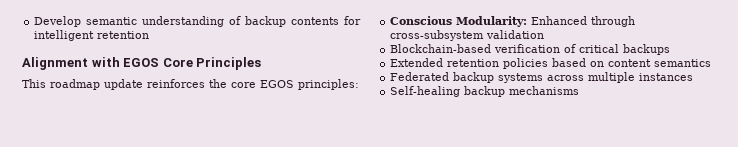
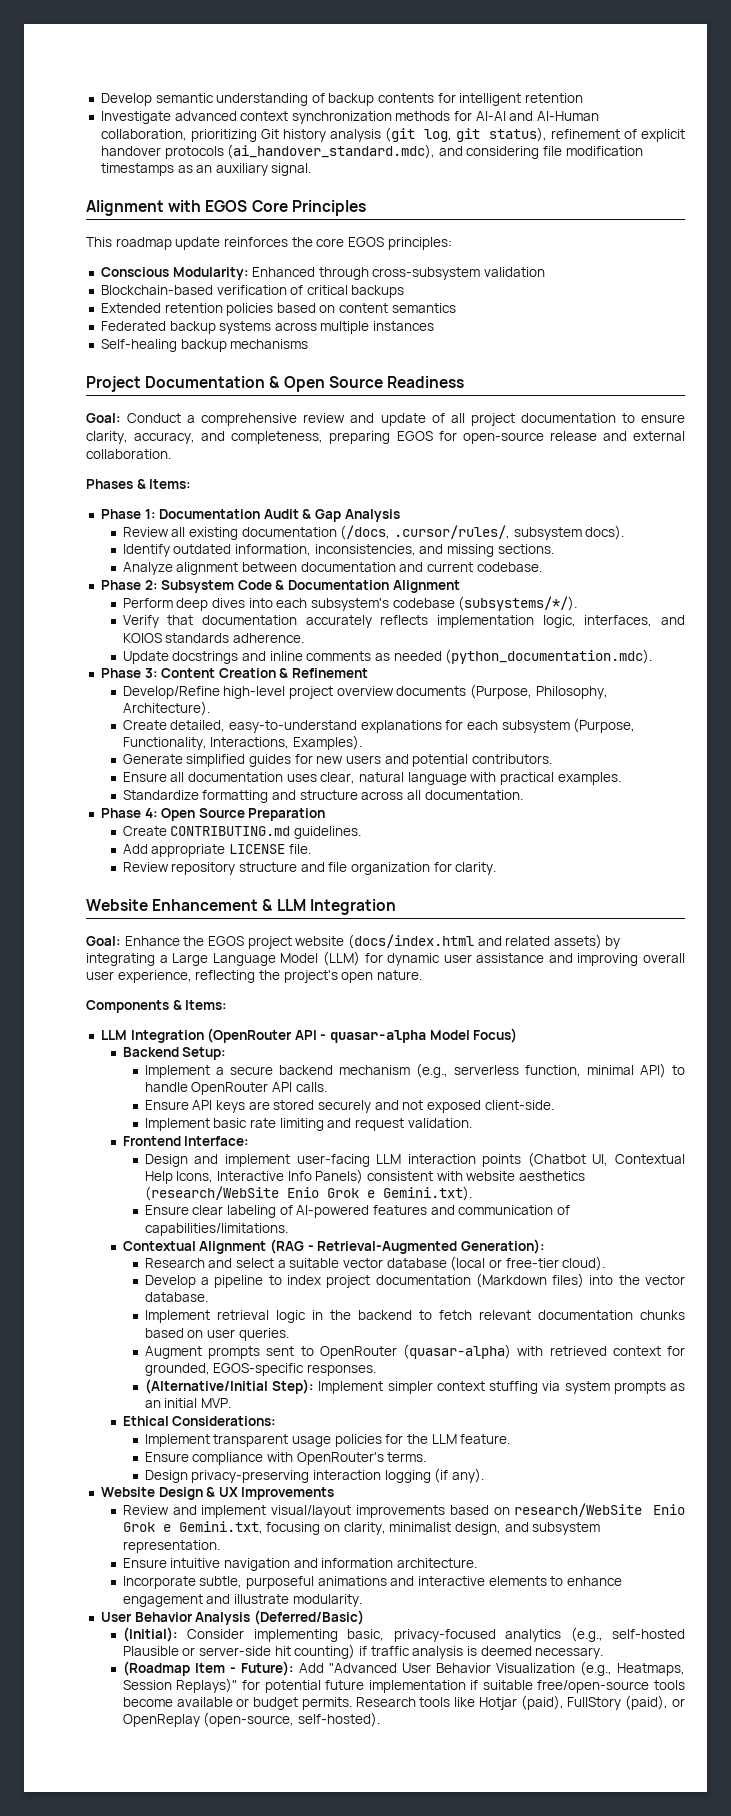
(150, 35) none -> [100,111,600,124] [100,127,685,142] [100,144,643,159] [100,163,312,176] // Investigate advanced context synchronization methods for AI-AI and AI-Human collaboration, prioritizing Git history analysis (git log, git status), refinement of explicit handover protocols (ai_handover_standard.mdc), and considering file modification timestamps as an auxiliary signal.
(580, 90) none -> [86,376,464,392] [86,413,685,426] [86,431,686,444] [86,449,171,459] [86,479,192,489] [100,509,400,522] [122,525,625,540] [122,544,554,557] [122,562,542,575] [100,580,460,593] [122,596,578,611] [122,615,686,628] [122,633,305,643] [122,649,653,664] [100,668,369,678] [122,684,608,699] [122,701,210,716] [122,718,636,733] [122,735,363,750] [122,754,552,767] [122,772,621,785] [122,790,523,803] [100,808,326,821] [122,826,362,839] [122,844,311,857] [122,862,497,875] [86,899,396,915] [86,934,621,949] [86,951,685,966] [86,970,422,983] [86,1000,228,1013] [100,1028,518,1043] [122,1047,227,1060] [144,1063,685,1078] [144,1082,327,1095] [144,1100,554,1113] [144,1118,472,1131] [122,1136,250,1146] [144,1152,686,1167] [144,1169,585,1184] [144,1186,472,1201] [144,1205,570,1218] [144,1223,288,1236] [122,1239,546,1254] [144,1256,606,1271] [144,1273,685,1288] [144,1292,208,1302] [144,1310,685,1323] [144,1328,289,1341] [144,1344,686,1359] [144,1363,377,1376] [144,1379,685,1394] [144,1398,232,1408] [122,1416,277,1426] [144,1434,511,1447] [144,1452,427,1465] [144,1468,484,1483] [100,1487,335,1500] [122,1503,686,1518] [122,1521,601,1535] [122,1540,220,1553] [122,1558,478,1571] [122,1576,622,1589] [122,1594,362,1607] [100,1610,364,1625] [122,1627,686,1642] [122,1644,604,1659] [122,1661,685,1676] [122,1678,686,1693] [122,1695,685,1710] [122,1712,381,1727] // Project Documentation & Open Source Readiness // Goal: Conduct a comprehensive review and update of all project documentation to ensure clarity, accuracy, and completeness, preparing EGOS for open-source release and external collaboration. // Phases & Items: // Phase 1: Documentation Audit & Gap Analysis // Review all existing documentation (/docs, .cursor/rules/, subsystem docs). // Identify outdated information, inconsistencies, and missing sections. // Analyze alignment between documentation and current codebase. // Phase 2: Subsystem Code & Documentation Alignment // Perform deep dives into each subsystem's codebase (subsystems/*/). // Verify that documentation accurately reflects implementation logic, interfaces, and KOIOS standards adherence. // Update docstrings and inline comments as needed (python_documentation.mdc). // Phase 3: Content Creation & Refinement // Develop/Refine high-level project overview documents (Purpose, Philosophy, Architecture). // Create detailed, easy-to-understand explanations for each subsystem (Purpose, Functionality, Interactions, Examples). // Generate simplified guides for new users and potential contributors. // Ensure all documentation uses clear, natural language with practical examples. // Standardize formatting and structure across all documentation. // Phase 4: Open Source Preparation // Create CONTRIBUTING.md guidelines. // Add appropriate LICENSE file. // Review repository structure and file organization for clarity. // Website Enhancement & LLM Integration // Goal: Enhance the EGOS project website (docs/index.html and related assets) by integrating a Large Language Model (LLM) for dynamic user assistance and improving overall user experience, reflecting the project's open nature. // Components & Items: // LLM Integration (OpenRouter API - quasar-alpha Model Focus) // Backend Setup: // Implement a secure backend mechanism (e.g., serverless function, minimal API) to handle OpenRouter API calls. // Ensure API keys are stored securely and not exposed client-side. // Implement basic rate limiting and request validation. // Frontend Interface: // Design and implement user-facing LLM interaction points (Chatbot UI, Contextual Help Icons, Interactive Info Panels) consistent with website aesthetics (research/WebSite Enio Grok e Gemini.txt). // Ensure clear labeling of AI-powered features and communication of capabilities/limitations. // Contextual Alignment (RAG - Retrieval-Augmented Generation): // Research and select a suitable vector database (local or free-tier cloud). // Develop a pipeline to index project documentation (Markdown files) into the vector database. // Implement retrieval logic in the backend to fetch relevant documentation chunks based on user queries. // Augment prompts sent to OpenRouter (quasar-alpha) with retrieved context for grounded, EGOS-specific responses. // (Alternative/Initial Step): Implement simpler context stuffing via system prompts as an initial MVP. // Ethical Considerations: // Implement transparent usage policies for the LLM feature. // Ensure compliance with OpenRouter's terms. // Design privacy-preserving interaction logging (if any). // Website Design & UX Improvements // Review and implement visual/layout improvements based on research/WebSite Enio Grok e Gemini.txt, focusing on clarity, minimalist design, and subsystem representation. // Ensure intuitive navigation and information architecture. // Incorporate subtle, purposeful animations and interactive elements to enhance engagement and illustrate modularity. // User Behavior Analysis (Deferred/Basic) // (Initial): Consider implementing basic, privacy-focused analytics (e.g., self-hosted Plausible or server-side hit counting) if traffic analysis is deemed necessary. // (Roadmap Item - Future): Add "Advanced User Behavior Visualization (e.g., Heatmaps, Session Replays)" for potential future implementation if suitable free/open-source tools become available or budget permits. Research tools like Hotjar (paid), FullStory (paid), or OpenReplay (open-source, self-hosted).

